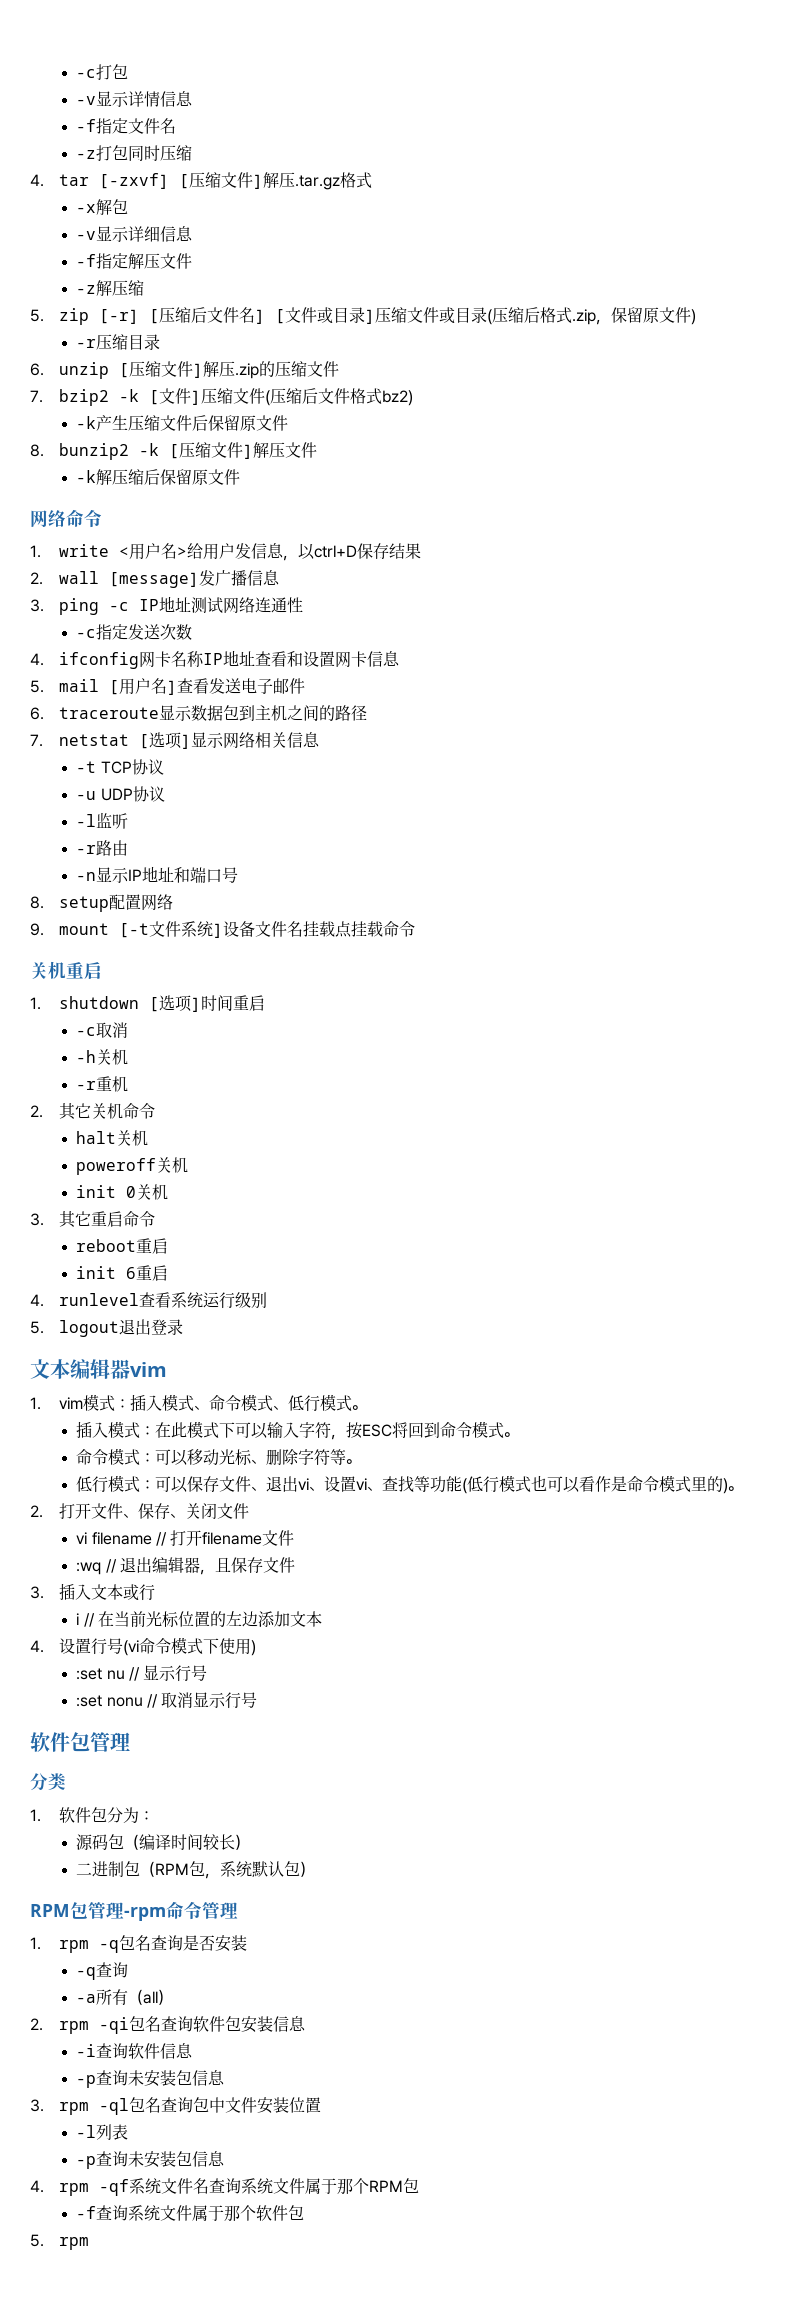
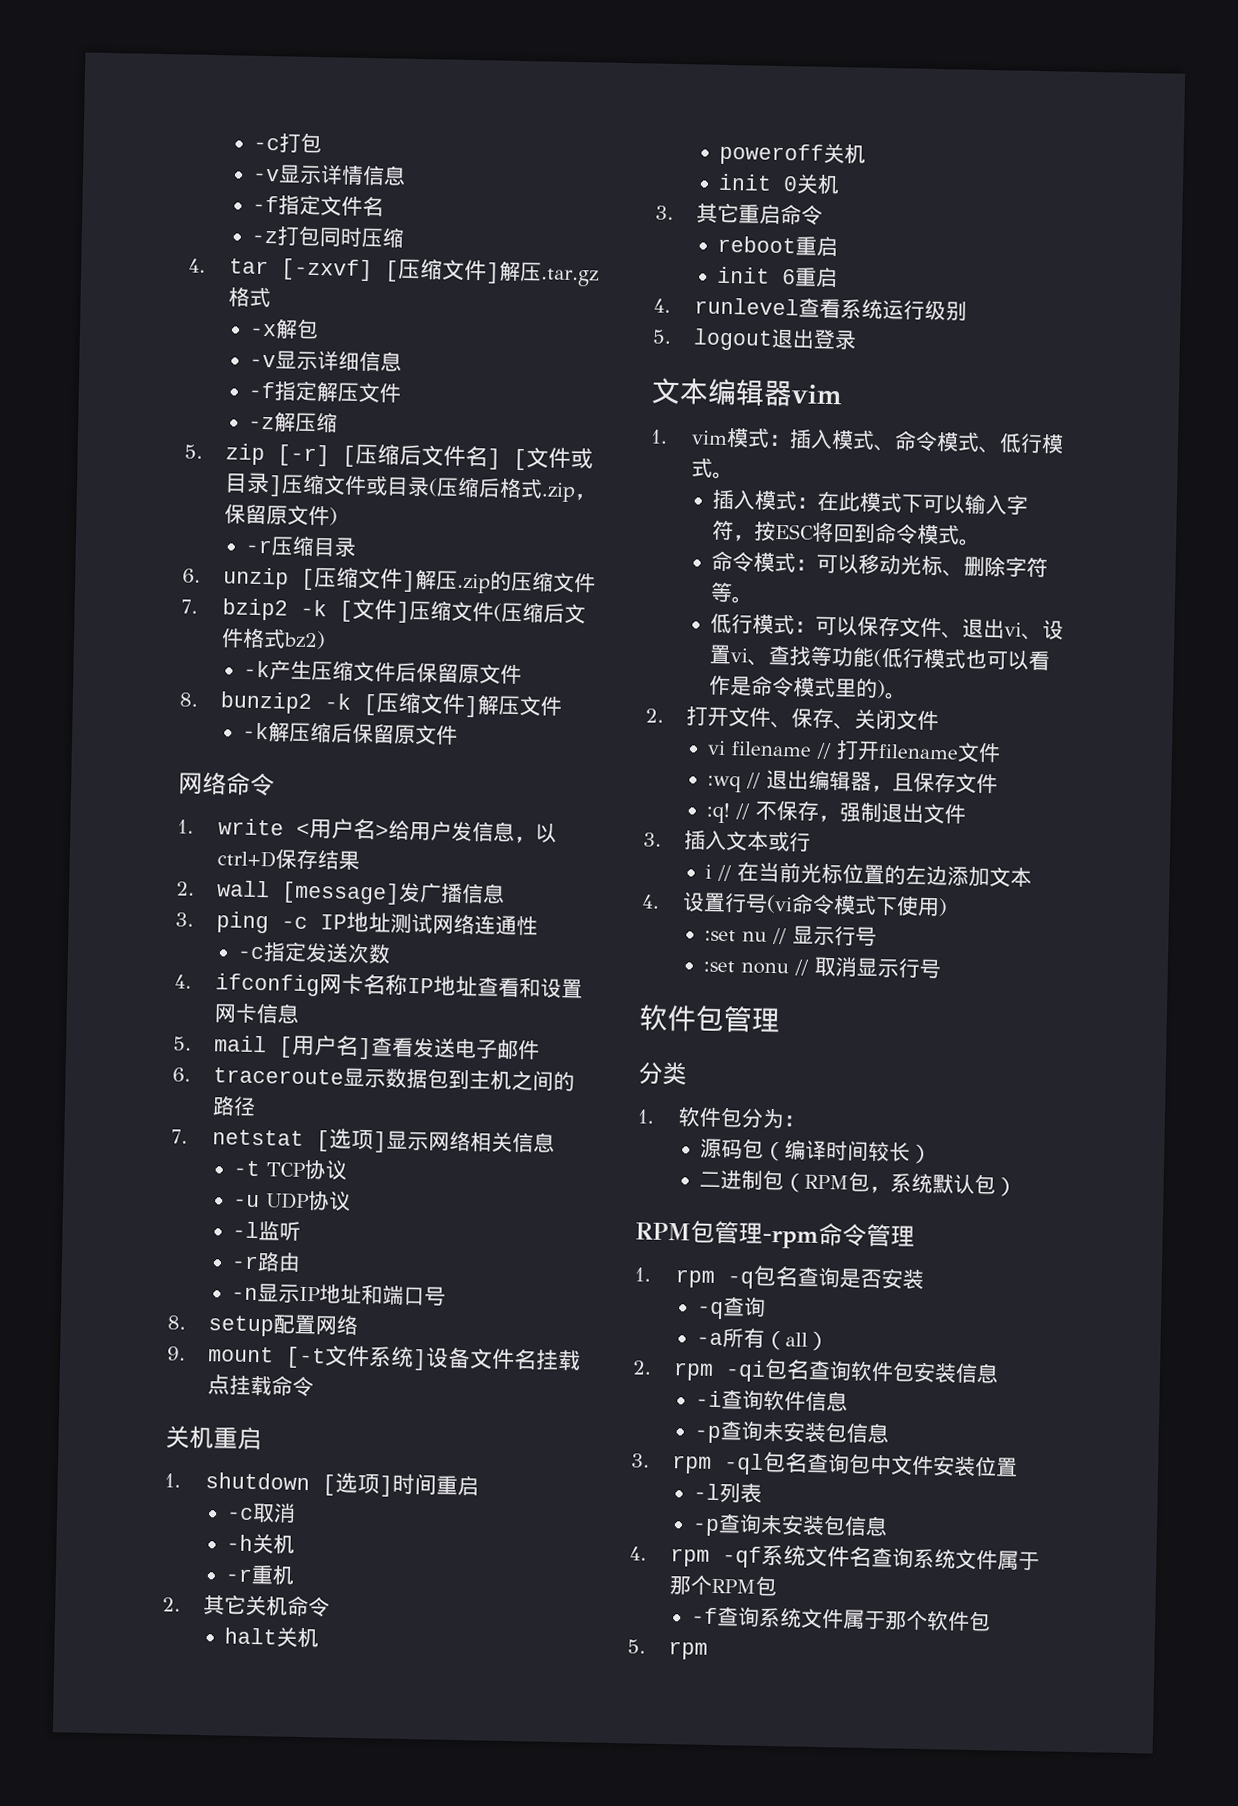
(296, 1565) none -> [706,800,967,825] // :q! // 不保存，强制退出文件

